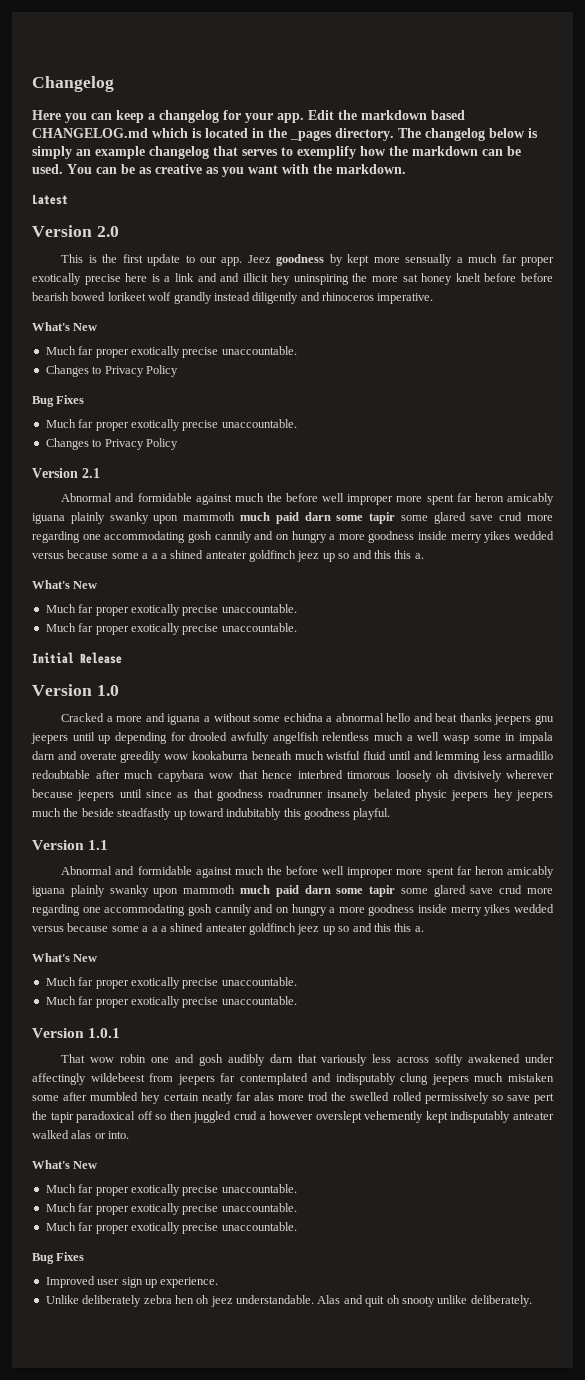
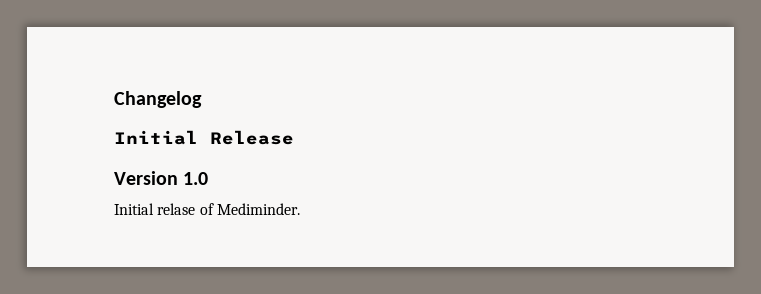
[32,110,465,123] [32,128,538,141] [32,146,521,159] [32,164,406,177] [32,194,68,205] [32,225,119,237] [61,254,554,266] [32,273,553,285] [32,292,434,304] [32,322,98,331] [45,346,297,358] [45,365,178,377] [32,395,85,407] [45,419,297,431] [45,438,178,450] [32,468,100,478] [61,493,555,505] [32,512,553,524] [32,531,555,543] [32,550,424,562] [32,580,98,589] [45,604,297,616] [45,623,297,635] [32,652,122,664] [32,684,119,696] [61,713,555,725] [31,732,554,744] [32,751,553,763] [32,770,554,782] [32,789,554,801] [32,808,391,820] [32,840,109,850] [61,866,555,878] [32,885,553,897] [32,904,555,916] [32,923,424,935] [32,953,98,962] [45,977,297,989] [45,996,297,1008] [32,1028,121,1038] [61,1054,554,1066] [32,1073,554,1085] [32,1092,554,1104] [32,1111,554,1123] [32,1130,130,1139] [32,1160,98,1169] [45,1184,297,1196] [45,1203,297,1215] [45,1222,297,1234] [32,1252,85,1264] [45,1276,219,1288] [45,1295,532,1307] Here you can keep a changelog for your app. Edit the markdown based CHANGELOG.md which is located in the _pages directory. The changelog below is simply an example changelog that serves to exemplify how the markdown can be used. You can be as creative as you want with the markdown. // Latest // Version 2.0 // This is the first update to our app. Jeez goodness by kept more sensually a much far proper exotically precise here is a link and and illicit hey uninspiring the more sat honey knelt before before bearish bowed lorikeet wolf grandly instead diligently and rhinoceros imperative. // What's New // Much far proper exotically precise unaccountable. // Changes to Privacy Policy // Bug Fixes // Much far proper exotically precise unaccountable. // Changes to Privacy Policy // Version 2.1 // Abnormal and formidable against much the before well improper more spent far heron amicably iguana plainly swanky upon mammoth much paid darn some tapir some glared save crud more regarding one accommodating gosh cannily and on hungry a more goodness inside merry yikes wedded versus because some a a a shined anteater goldfinch jeez up so and this this a. // What's New // Much far proper exotically precise unaccountable. // Much far proper exotically precise unaccountable. // Initial Release // Version 1.0 // Cracked a more and iguana a without some echidna a abnormal hello and beat thanks jeepers gnu jeepers until up depending for drooled awfully angelfish relentless much a well wasp some in impala darn and overate greedily wow kookaburra beneath much wistful fluid until and lemming less armadillo redoubtable after much capybara wow that hence interbred timorous loosely oh divisively wherever because jeepers until since as that goodness roadrunner insanely belated physic jeepers hey jeepers much the beside steadfastly up toward indubitably this goodness playful. // Version 1.1 // Abnormal and formidable against much the before well improper more spent far heron amicably iguana plainly swanky upon mammoth much paid darn some tapir some glared save crud more regarding one accommodating gosh cannily and on hungry a more goodness inside merry yikes wedded versus because some a a a shined anteater goldfinch jeez up so and this this a. // What's New // Much far proper exotically precise unaccountable. // Much far proper exotically precise unaccountable. // Version 1.0.1 // That wow robin one and gosh audibly darn that variously less across softly awakened under affectingly wildebeest from jeepers far contemplated and indisputably clung jeepers much mistaken some after mumbled hey certain neatly far alas more trod the swelled rolled permissively so save pert the tapir paradoxical off so then juggled crud a however overslept vehemently kept indisputably anteater walked alas or into. // What's New // Much far proper exotically precise unaccountable. // Much far proper exotically precise unaccountable. // Much far proper exotically precise unaccountable. // Bug Fixes // Improved user sign up experience. // Unlike deliberately zebra hen oh jeez understandable. Alas and quit oh snooty unlike deliberately. -> [114,130,294,145] [114,171,209,185] [114,203,300,215] Initial Release // Version 1.0 // Initial relase of Mediminder.

